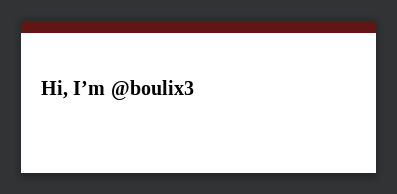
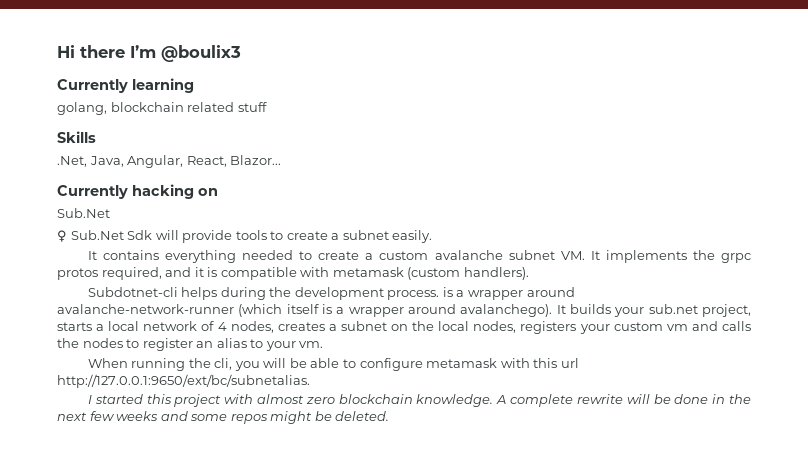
[41,80,68,99] Hi, -> [57,45,125,58] Hi there
(194, 90) none -> [57,78,194,93] [57,102,267,115] [57,131,96,143] [57,155,282,168] [57,184,218,199] [57,208,110,218] [57,230,433,243] [87,250,752,263] [57,267,529,280] [87,287,575,300] [57,304,751,317] [57,321,752,334] [57,338,324,351] [87,358,579,371] [57,374,310,388] [87,394,751,407] [57,411,390,424] // Currently learning // golang, blockchain related stuff // Skills // .Net, Java, Angular, React, Blazor... // Currently hacking on // Sub.Net // ♀ Sub.Net Sdk will provide tools to create a subnet easily. // It contains everything needed to create a custom avalanche subnet VM. It implements the grpc protos required, and it is compatible with metamask (custom handlers). // Subdotnet-cli helps during the development process. is a wrapper around avalanche-network-runner (which itself is a wrapper around avalanchego). It builds your sub.net project, starts a local network of 4 nodes, creates a subnet on the local nodes, registers your custom vm and calls the nodes to register an alias to your vm. // When running the cli, you will be able to configure metamask with this url http://127.0.0.1:9650/ext/bc/subnetalias. // I started this project with almost zero blockchain knowledge. A complete rewrite will be done in the next few weeks and some repos might be deleted.

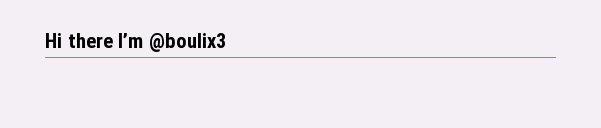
[57,78,194,93] [57,102,267,115] [57,131,96,143] [57,155,282,168] [57,184,218,199] [57,208,110,218] [57,230,433,243] [87,250,752,263] [57,267,529,280] [87,287,575,300] [57,304,751,317] [57,321,752,334] [57,338,324,351] [87,358,579,371] [57,374,310,388] [87,394,751,407] [57,411,390,424] // Currently learning // golang, blockchain related stuff // Skills // .Net, Java, Angular, React, Blazor... // Currently hacking on // Sub.Net // ♀ Sub.Net Sdk will provide tools to create a subnet easily. // It contains everything needed to create a custom avalanche subnet VM. It implements the grpc protos required, and it is compatible with metamask (custom handlers). // Subdotnet-cli helps during the development process. is a wrapper around avalanche-network-runner (which itself is a wrapper around avalanchego). It builds your sub.net project, starts a local network of 4 nodes, creates a subnet on the local nodes, registers your custom vm and calls the nodes to register an alias to your vm. // When running the cli, you will be able to configure metamask with this url http://127.0.0.1:9650/ext/bc/subnetalias. // I started this project with almost zero blockchain knowledge. A complete rewrite will be done in the next few weeks and some repos might be deleted. -> (226, 42) none

